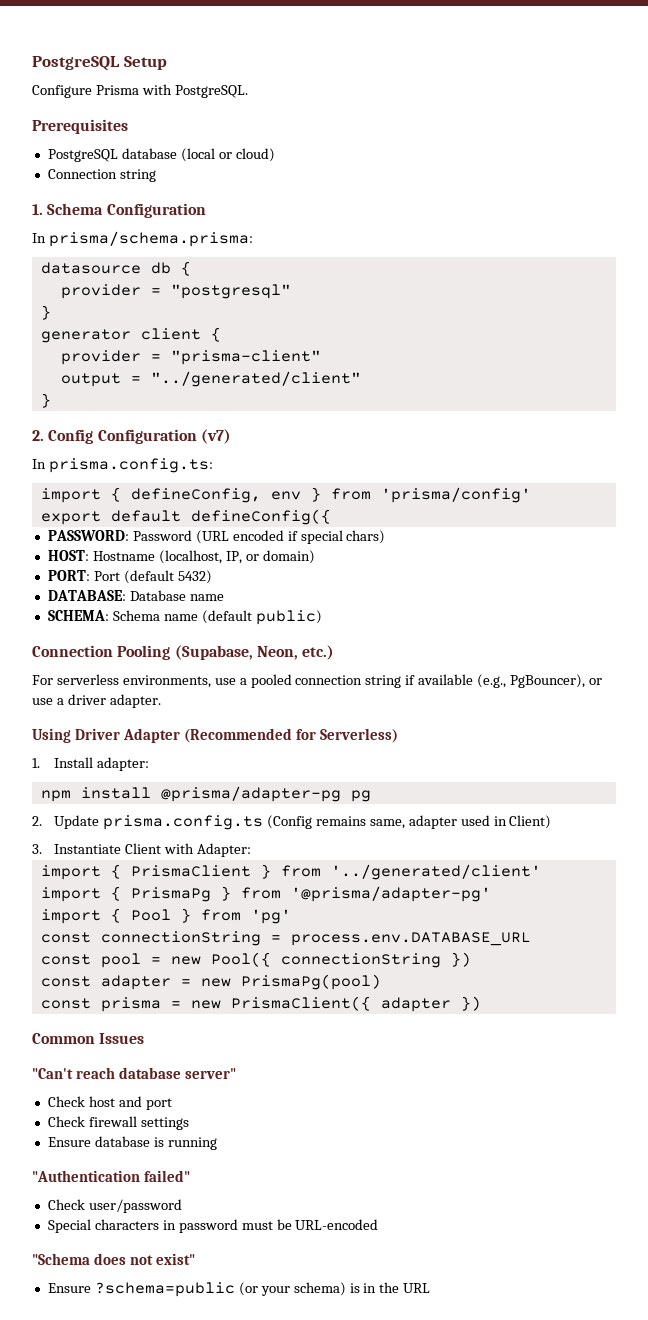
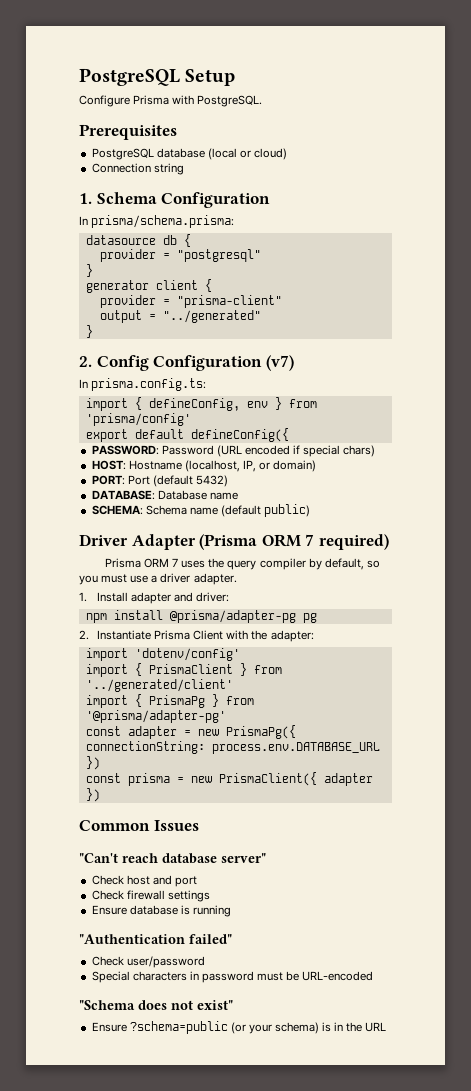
[150,371,361,387] "../generated/client" -> [162,310,261,323] "../generated"
[32,645,335,660] [32,674,602,688] [32,694,161,708] [32,728,399,743] Connection Pooling (Supabase, Neon, etc.) // For serverless environments, use a pooled connection string if available (e.g., PgBouncer), or use a driver adapter. // Using Driver Adapter (Recommended for Serverless) -> [79,534,389,550] [104,558,380,570] [79,573,237,585] Driver Adapter (Prisma ORM 7 required) // Prisma ORM 7 uses the query compiler by default, so you must use a driver adapter.
[97,757,150,771] adapter: -> [131,592,230,604] adapter and driver:
[54,815,552,830] [32,843,251,857] Update prisma.config.ts (Config remains same, adapter used in Client) // 3. Instantiate Client with Adapter: -> [97,630,314,642] [85,648,240,661] Instantiate Prisma Client with the adapter: // import 'dotenv/config'
[40,908,291,924] [40,931,531,946] [40,952,471,968] // import { Pool } from 'pg' // const connectionString = process.env.DATABASE_URL // const pool = new Pool({ connectionString }) -> (226, 716) none
[240,974,381,990] PrismaPg(pool) -> [225,725,296,739] [85,741,380,754] [85,756,100,770] PrismaPg({ connectionString: process.env.DATABASE_URL })

